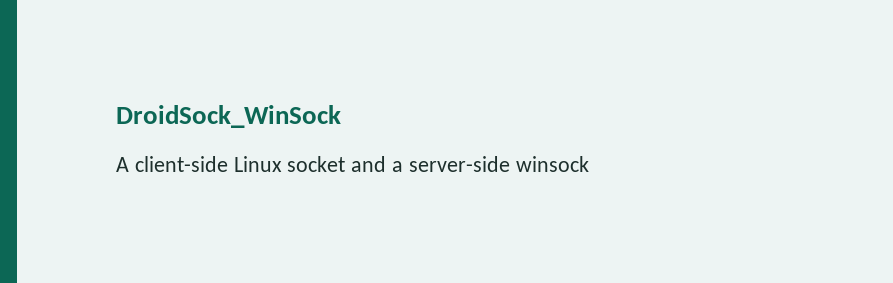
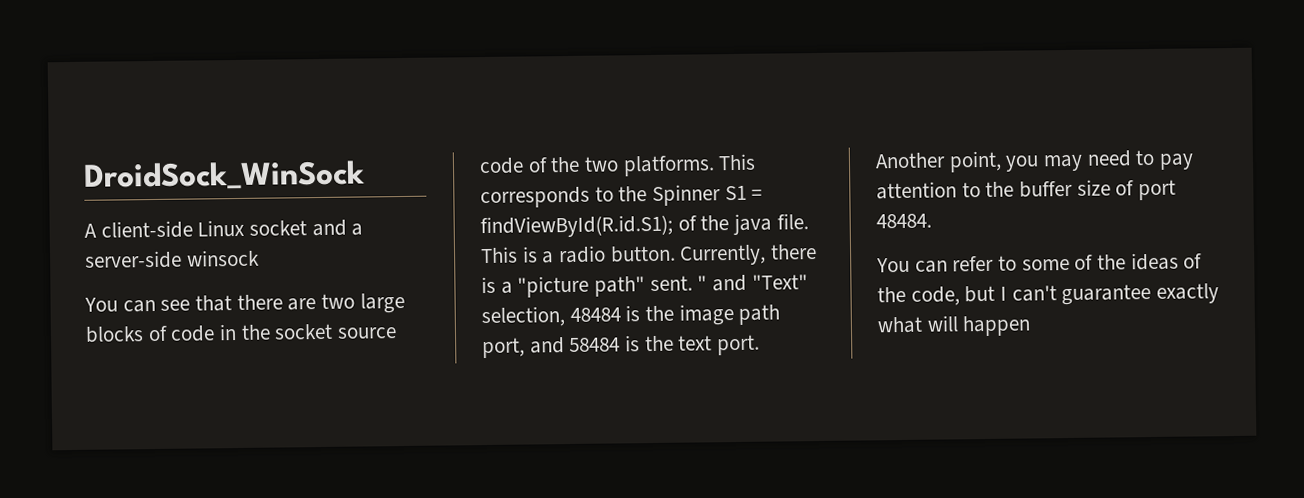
(589, 164) none -> [84,292,405,314] [85,323,398,343] [479,153,757,177] [480,184,763,209] [480,213,809,239] [480,244,818,266] [481,274,808,298] [481,304,781,328] [482,334,761,359] [875,149,1195,173] [876,179,1177,201] [876,213,932,229] [876,252,1203,273] [877,283,1220,306] [877,315,1032,337] // You can see that there are two large blocks of code in the socket source code of the two platforms. This corresponds to the Spinner S1 = findViewById(R.id.S1); of the java file. This is a radio button. Currently, there is a "picture path" sent. " and "Text" selection, 48484 is the image path port, and 58484 is the text port. Another point, you may need to pay attention to the buffer size of port 48484. // You can refer to some of the ideas of the code, but I can't guarantee exactly what will happen

